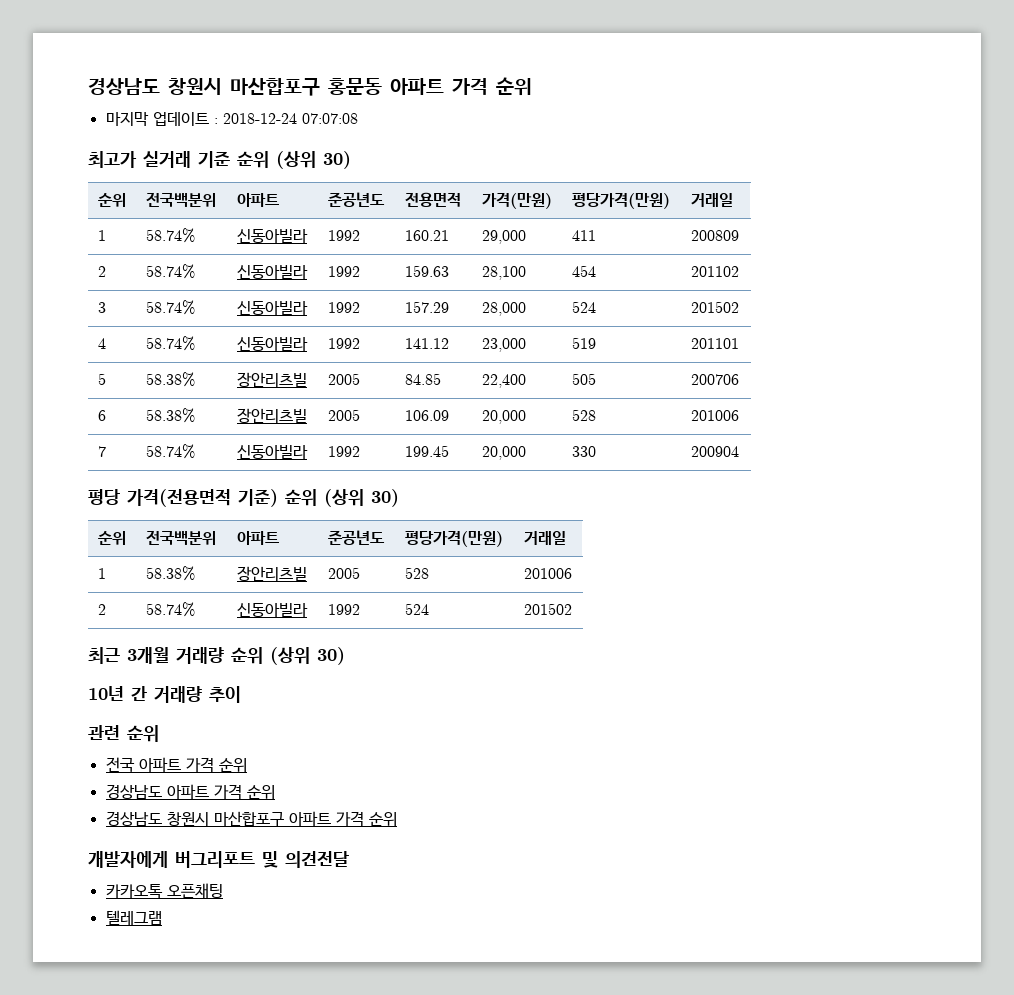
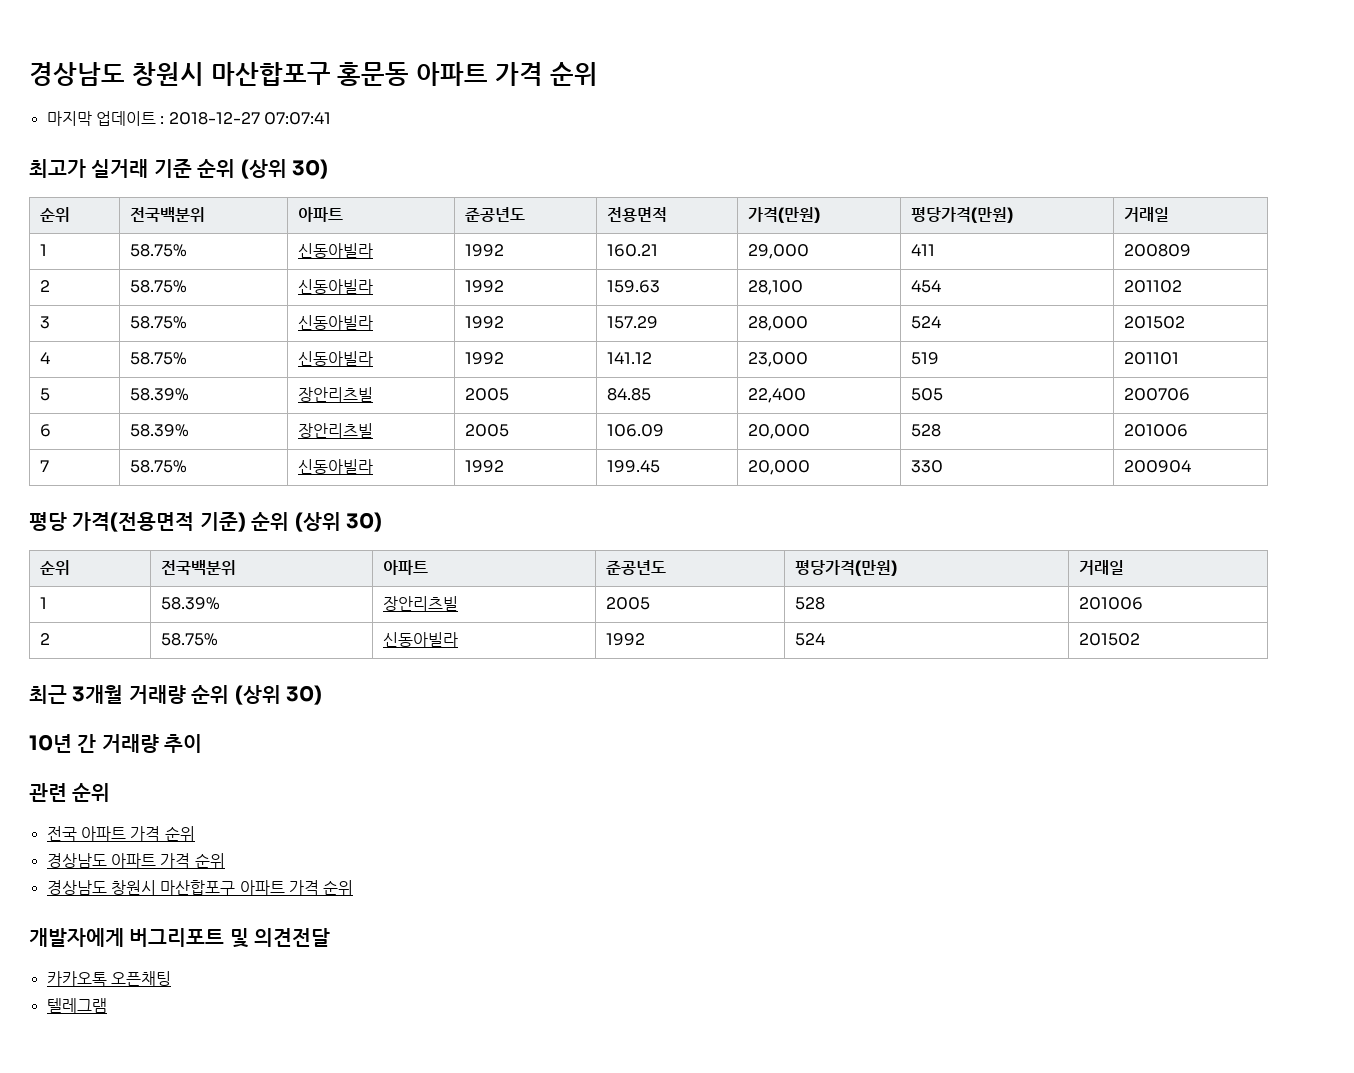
[222,113,358,124] 2018-12-24 07:07:08 -> [168,112,331,125] 2018-12-27 07:07:41
[145,228,195,243] 58.74% -> [130,244,188,257] 58.75%
[145,264,195,279] 58.74% -> [130,280,188,293] 58.75%
[145,300,195,315] 58.74% -> [130,316,188,329] 58.75%
[145,336,195,351] 58.74% -> [130,352,188,365] 58.75%
[145,372,195,387] 58.38% -> [130,388,190,401] 58.39%
[145,408,195,423] 58.38% -> [130,424,190,437] 58.39%
[145,444,195,459] 58.74% -> [130,460,188,473] 58.75%
[145,566,195,581] 58.38% -> [161,597,221,610] 58.39%
[145,602,195,617] 58.74% -> [161,633,219,646] 58.75%

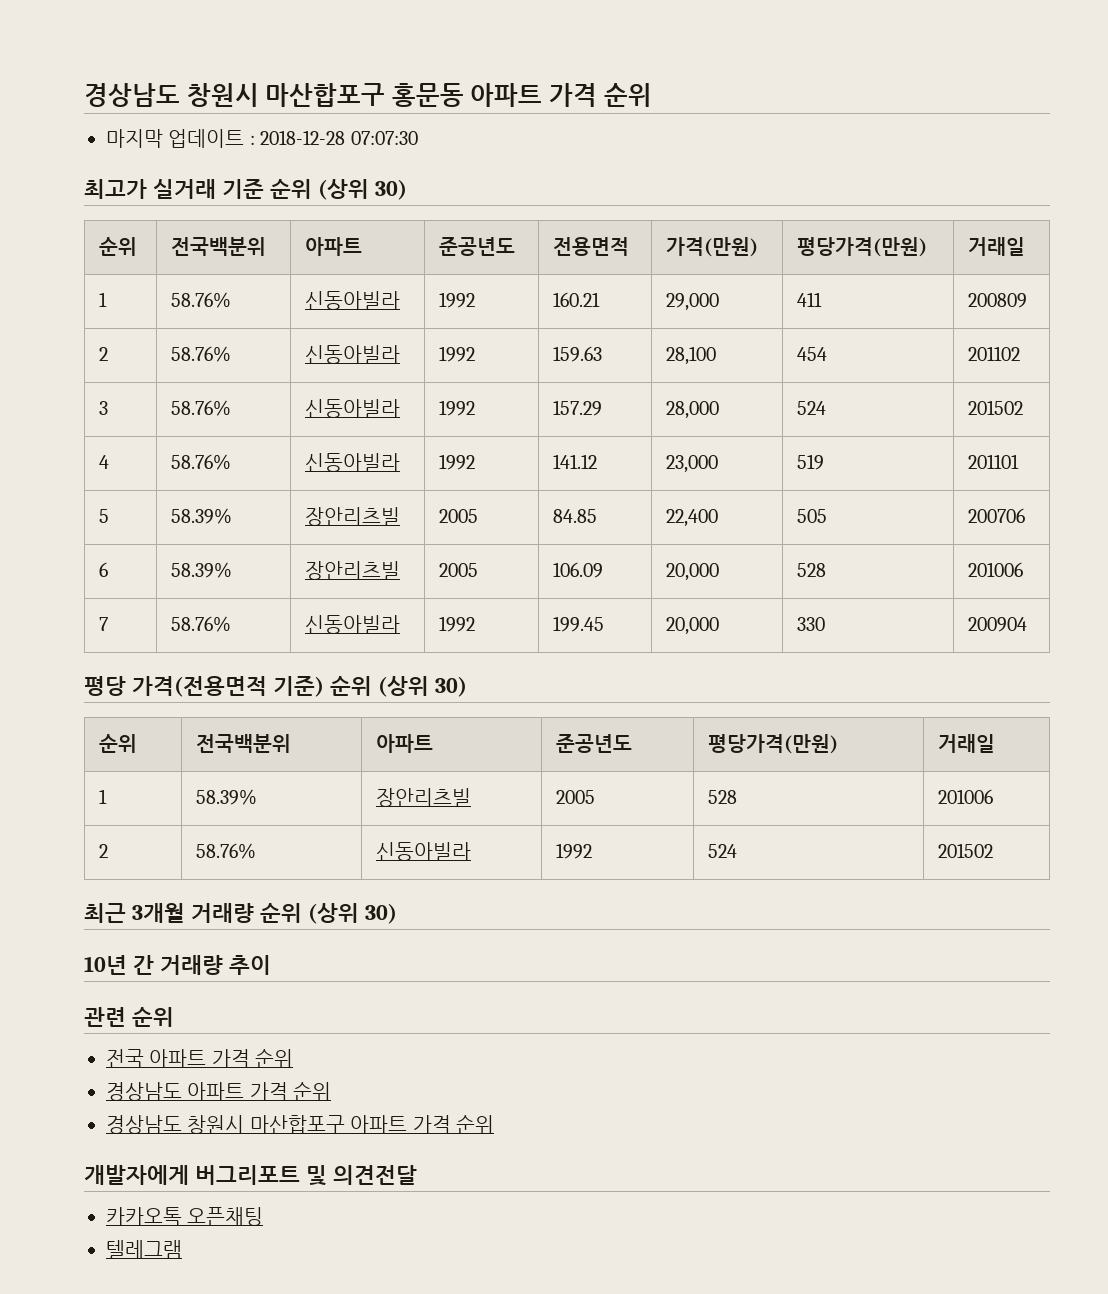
[168,112,331,125] 2018-12-27 07:07:41 -> [260,130,418,145] 2018-12-28 07:07:30
[130,244,188,257] 58.75% -> [170,292,231,308] 58.76%
[130,280,188,293] 58.75% -> [170,346,231,362] 58.76%
[130,316,188,329] 58.75% -> [170,400,231,416] 58.76%
[130,352,188,365] 58.75% -> [170,454,231,470] 58.76%
[130,460,188,473] 58.75% -> [170,616,231,632] 58.76%
[161,633,219,646] 58.75% -> [195,843,256,859] 58.76%

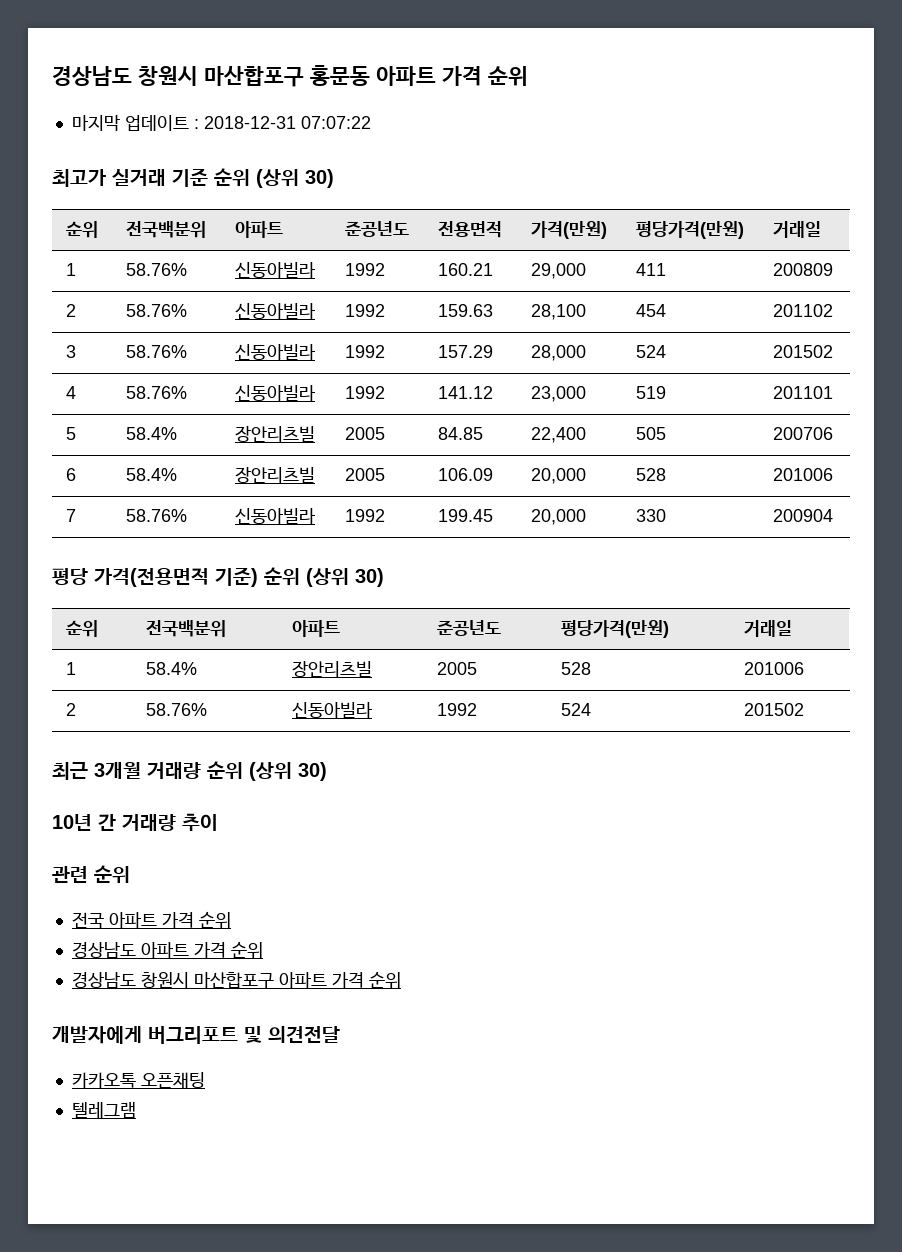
[260,130,418,145] 2018-12-28 07:07:30 -> [203,116,371,129] 2018-12-31 07:07:22
[170,508,232,524] 58.39% -> [125,427,177,440] 58.4%
[170,562,232,578] 58.39% -> [125,468,177,481] 58.4%
[195,789,257,805] 58.39% -> [145,662,197,675] 58.4%

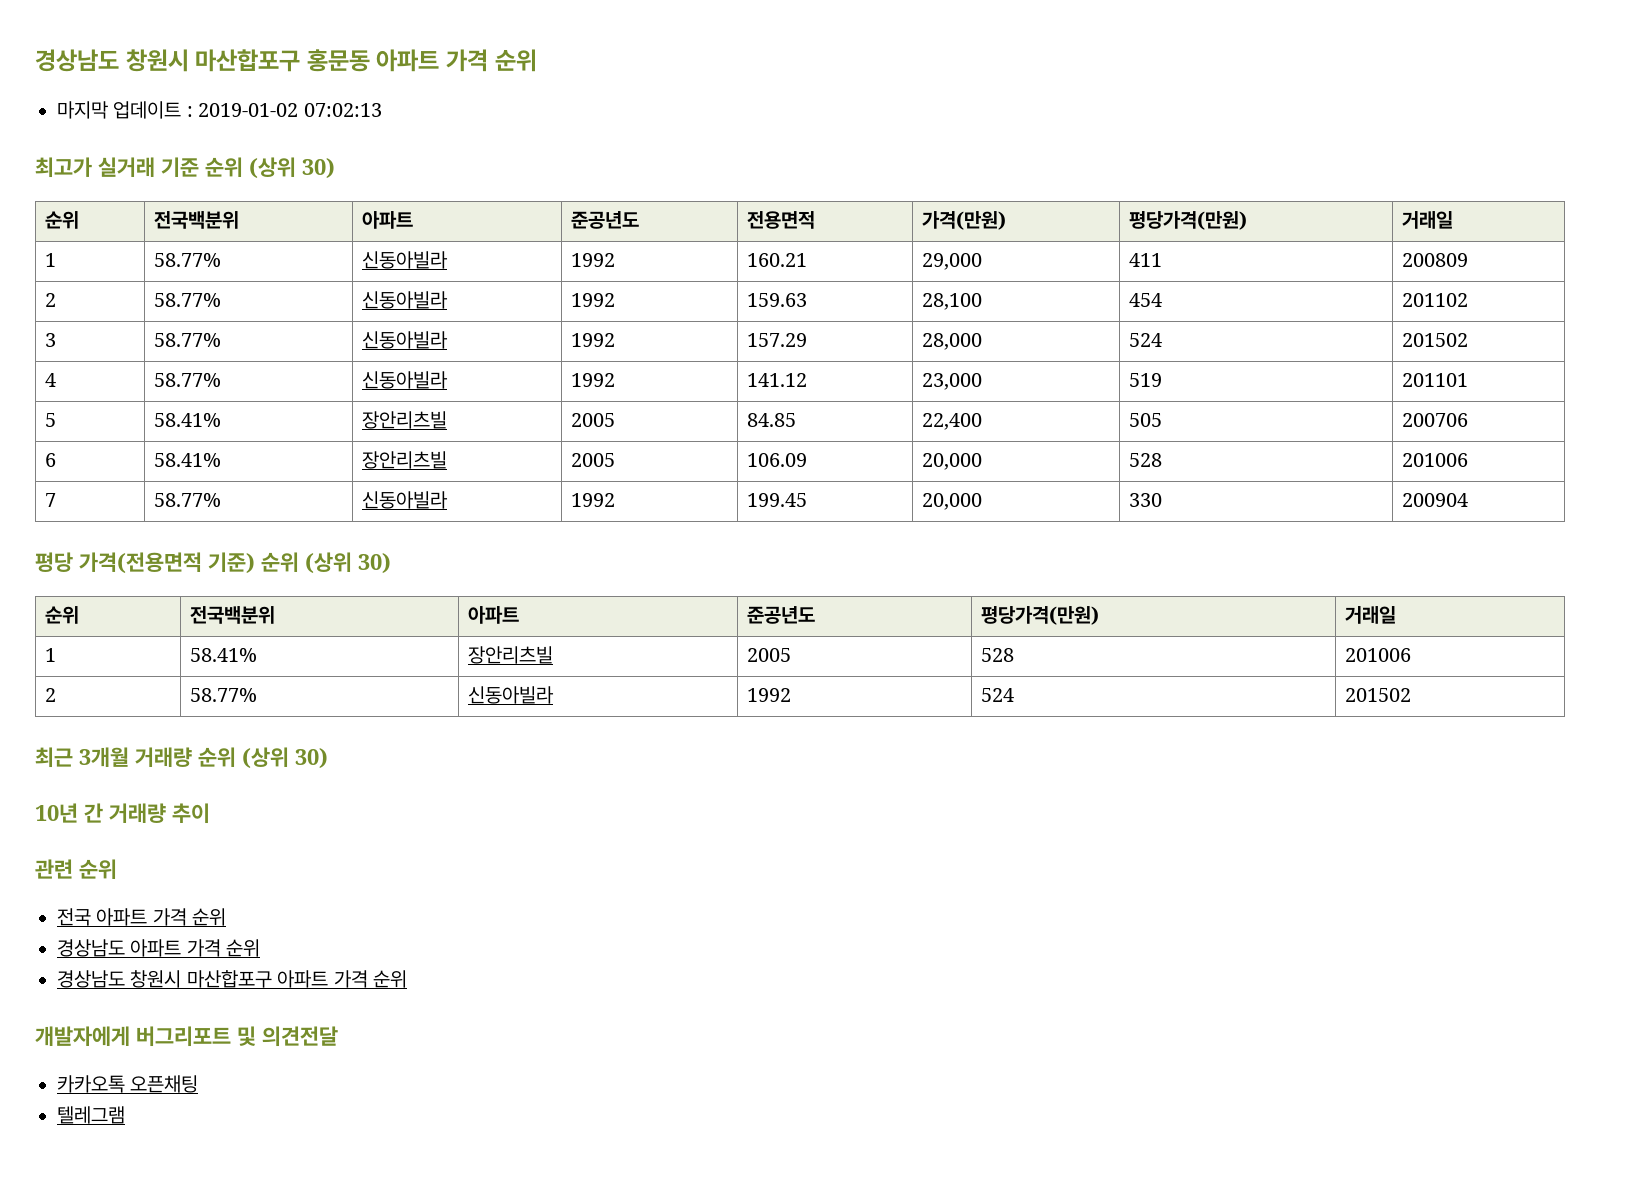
[203,116,371,129] 2018-12-31 07:07:22 -> [198,103,382,117] 2019-01-02 07:02:13
[125,263,187,276] 58.76% -> [154,253,222,267] 58.77%
[125,304,187,317] 58.76% -> [154,293,222,307] 58.77%
[125,345,187,358] 58.76% -> [154,333,222,347] 58.77%
[125,386,187,399] 58.76% -> [154,373,222,387] 58.77%
[125,427,177,440] 58.4% -> [154,413,222,427] 58.41%
[125,468,177,481] 58.4% -> [154,453,222,467] 58.41%
[125,509,187,522] 58.76% -> [154,493,222,507] 58.77%
[145,662,197,675] 58.4% -> [190,648,258,662] 58.41%
[145,703,207,716] 58.76% -> [190,688,258,702] 58.77%

